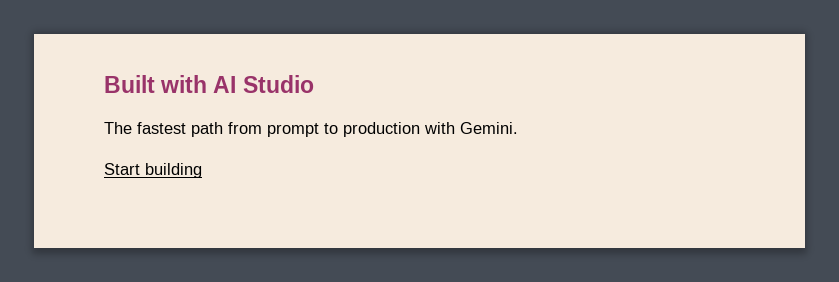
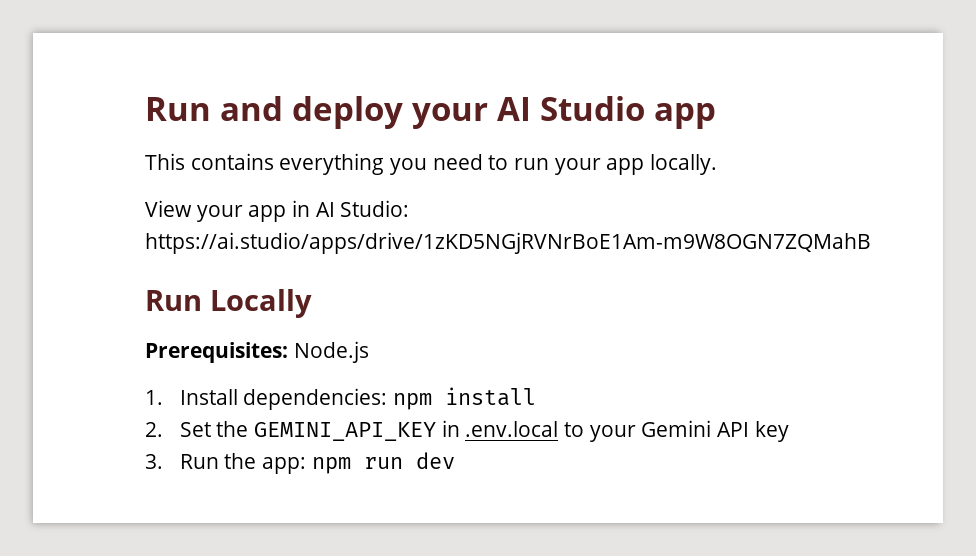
[104,75,314,93] [104,122,518,137] [104,163,202,178] Built with AI Studio // The fastest path from prompt to production with Gemini. // Start building -> [145,96,716,129] [145,153,718,175] [145,200,410,222] [145,232,871,254] [145,289,312,318] [145,341,369,363] [145,387,536,410] [145,420,789,442] [145,452,455,474] Run and deploy your AI Studio app // This contains everything you need to run your app locally. // View your app in AI Studio: https://ai.studio/apps/drive/1zKD5NGjRVNrBoE1Am-m9W8OGN7ZQMahB // Run Locally // Prerequisites: Node.js // 1. Install dependencies: npm install // 2. Set the GEMINI_API_KEY in .env.local to your Gemini API key // 3. Run the app: npm run dev

